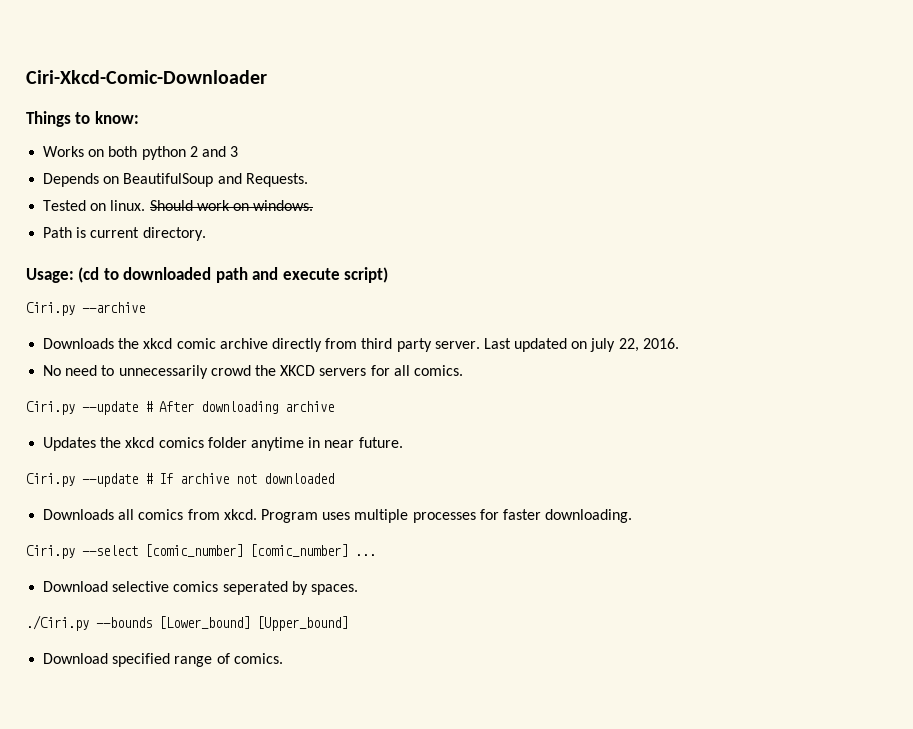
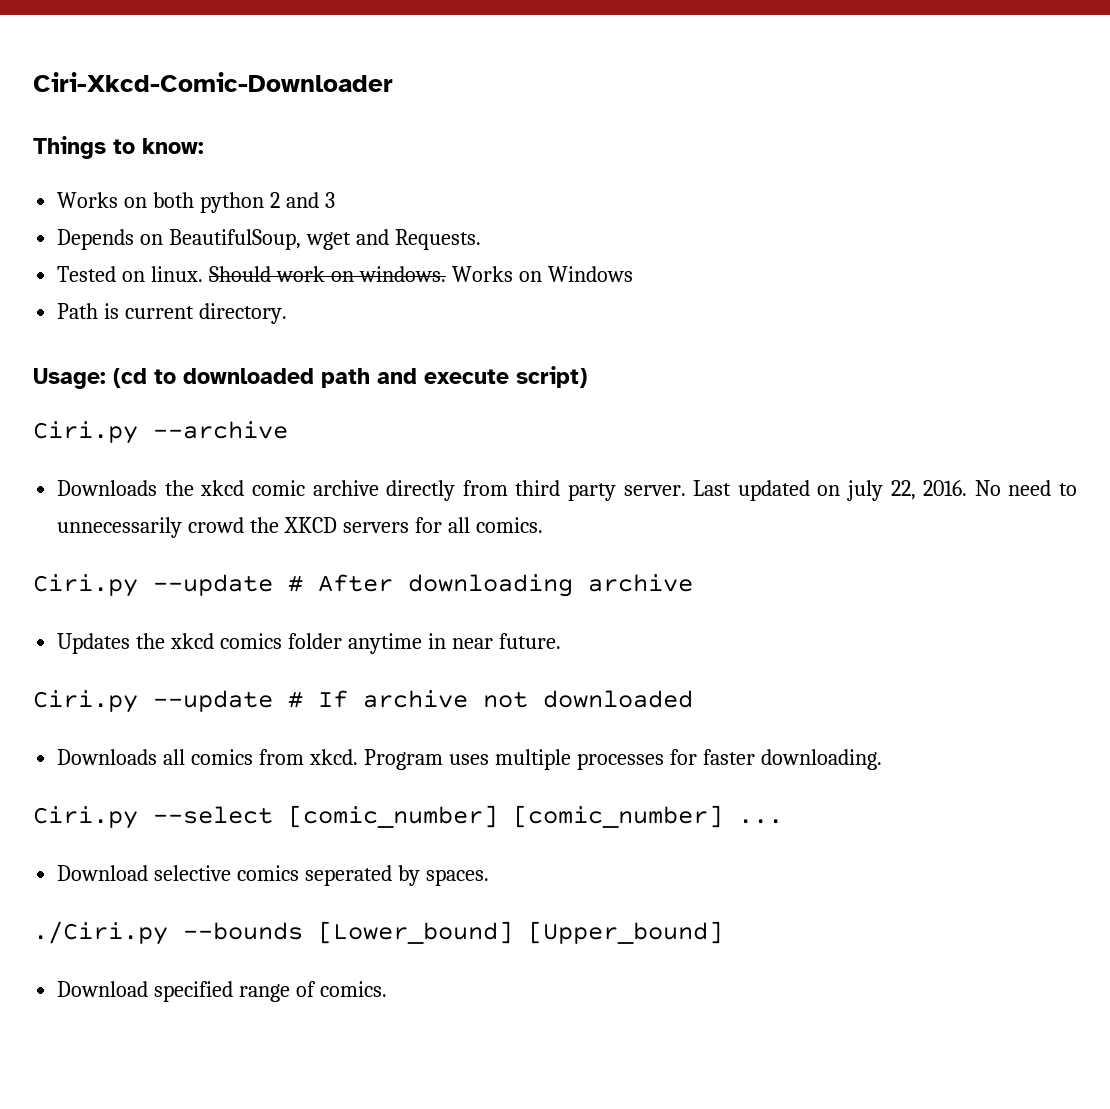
[123,173,214,187] BeautifulSoup -> [169,229,352,250] BeautifulSoup, wget
(314, 205) none -> [451,266,633,282] Works on Windows
(679, 343) // -> (968, 488) none

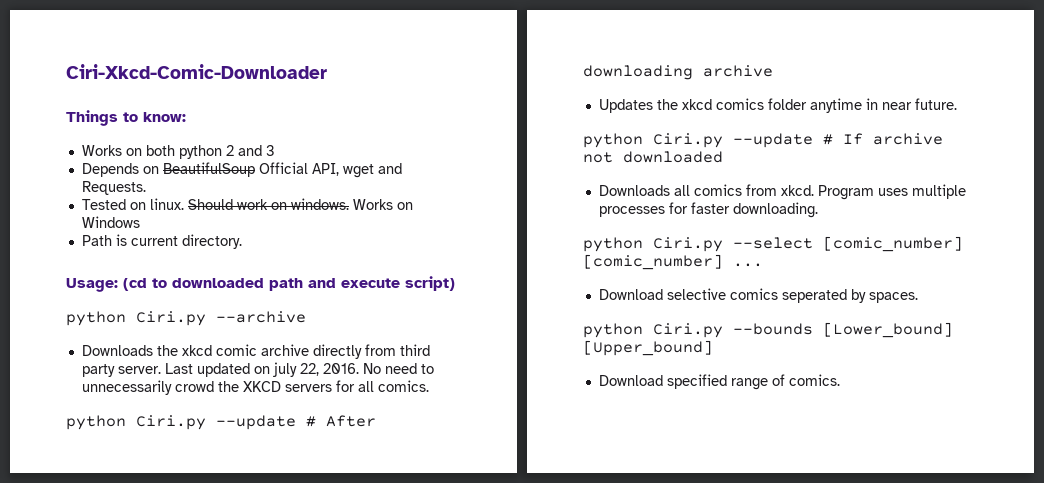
[169,229,302,250] BeautifulSoup, -> [162,162,339,177] BeautifulSoup Official API,
(587, 377) none -> [66,311,126,326] python
(543, 525) none -> [66,415,126,430] python
(561, 641) none -> [583,133,643,148] python
(882, 759) none -> [583,237,643,252] python
[33,921,168,945] ./Ciri.py -> [583,323,723,338] python Ciri.py

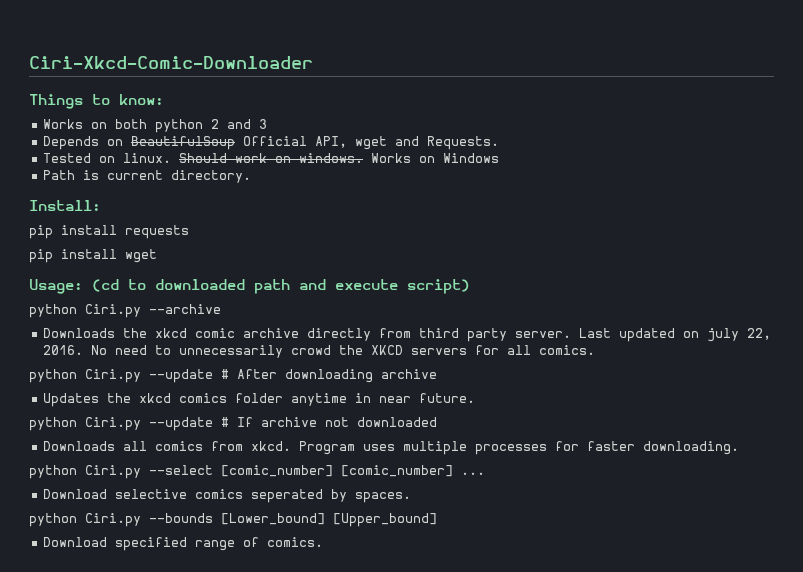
(242, 241) none -> [29,200,101,211] [29,225,189,239] [29,249,157,263] // Install: // pip install requests // pip install wget

